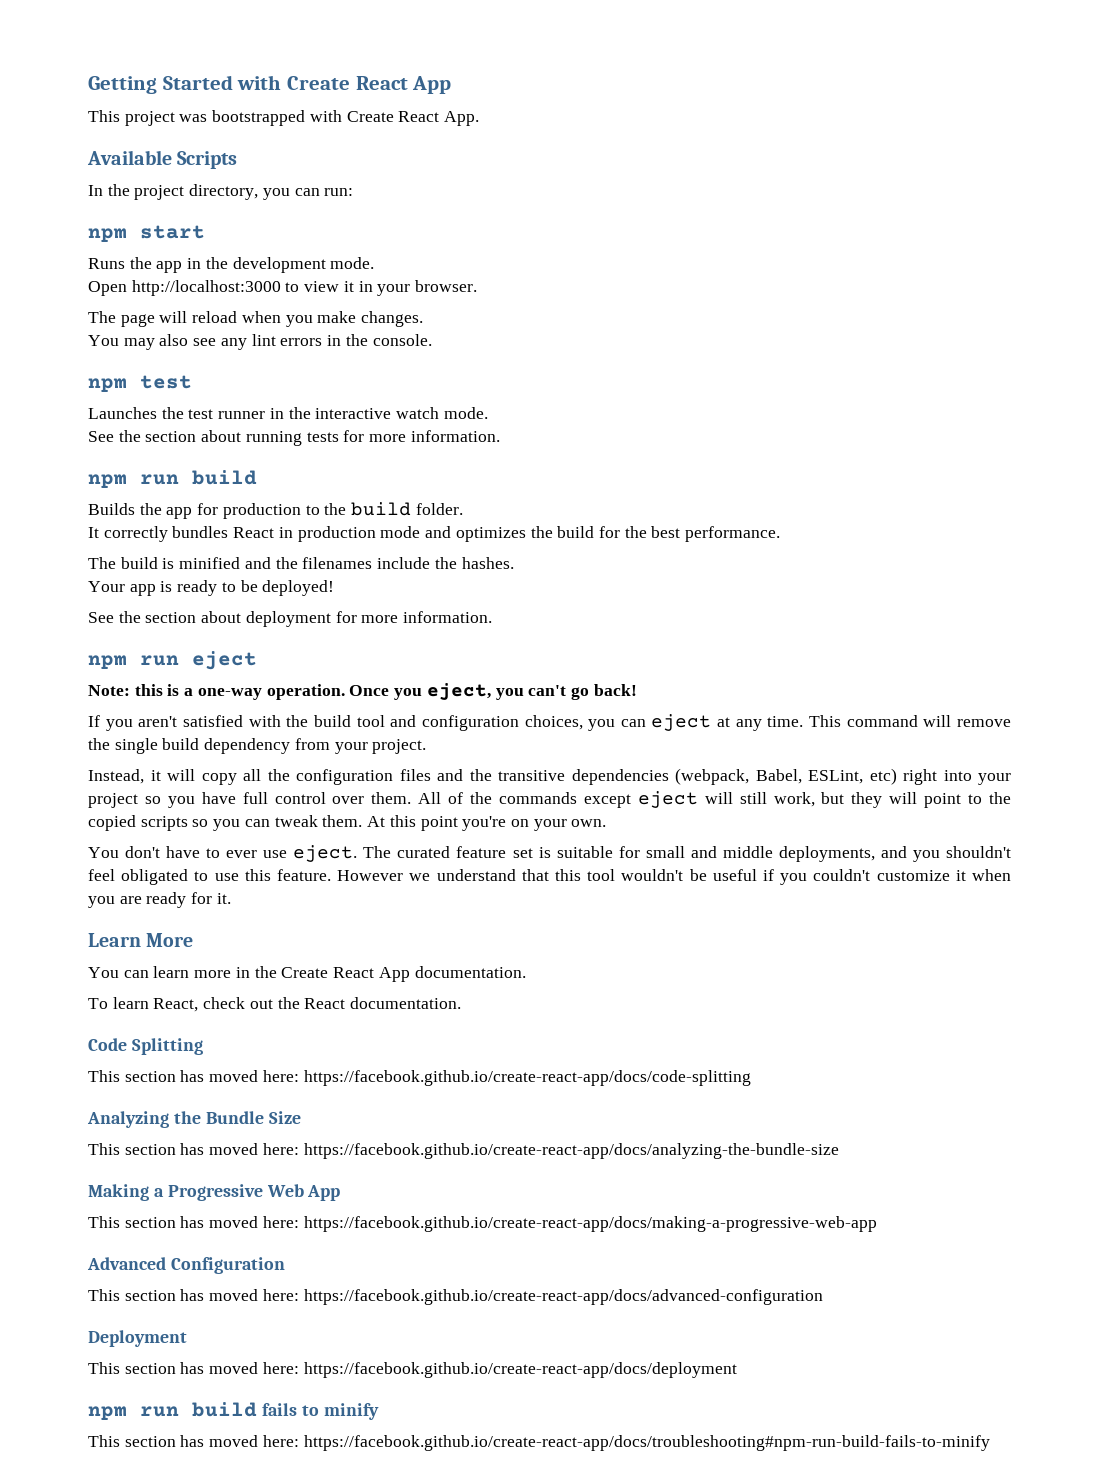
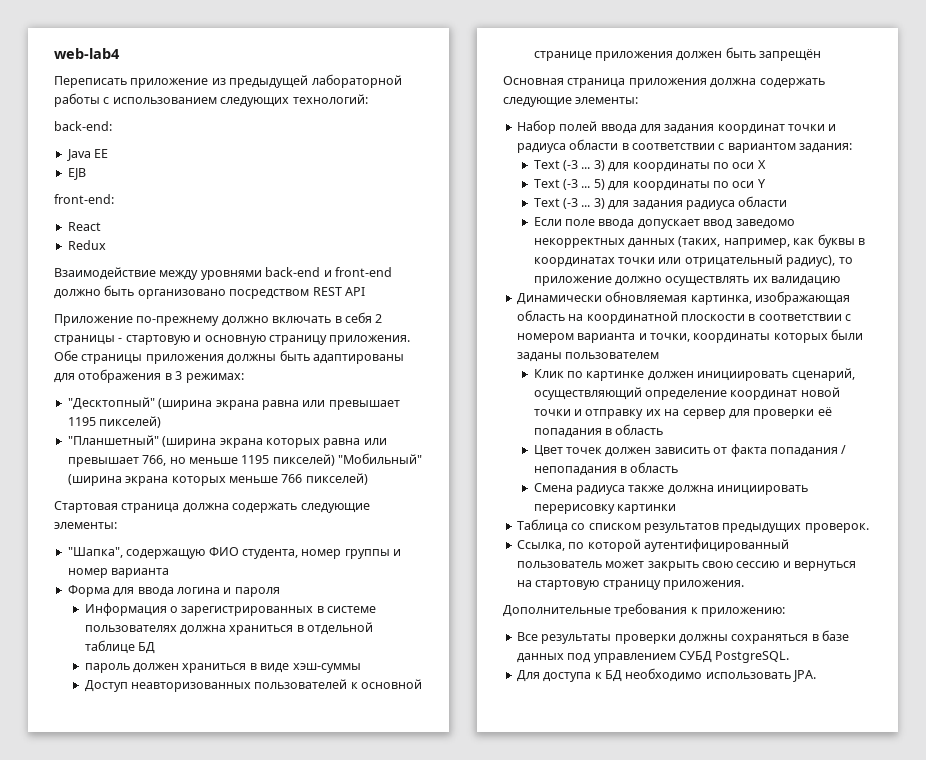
[88,75,452,94] [88,110,480,126] [87,150,238,169] [88,184,354,200] [88,225,205,242] [88,257,375,273] [88,280,478,296] [88,311,424,327] [88,334,432,350] [88,375,192,392] [88,407,488,419] [88,430,500,446] [88,470,257,488] [88,502,463,519] [88,526,781,542] [88,557,514,569] [88,580,335,596] [88,611,493,627] [88,651,257,670] [88,683,637,700] [88,714,1011,731] [88,738,427,754] [88,768,1011,785] [88,791,1011,808] [88,815,607,831] [88,845,1011,862] [88,869,1012,885] [88,892,231,908] [88,933,194,947] [88,966,526,982] [88,997,462,1012] [88,1038,203,1055] [88,1070,751,1086] [87,1111,301,1128] [88,1143,839,1159] [88,1184,341,1201] [88,1216,877,1232] [87,1257,285,1274] [88,1289,823,1305] [88,1330,187,1347] [88,1362,737,1378] [88,1402,379,1420] [88,1435,990,1451] Getting Started with Create React App // This project was bootstrapped with Create React App. // Available Scripts // In the project directory, you can run: // npm start // Runs the app in the development mode. // Open http://localhost:3000 to view it in your browser. // The page will reload when you make changes. // You may also see any lint errors in the console. // npm test // Launches the test runner in the interactive watch mode. // See the section about running tests for more information. // npm run build // Builds the app for production to the build folder. // It correctly bundles React in production mode and optimizes the build for the best performance. // The build is minified and the filenames include the hashes. // Your app is ready to be deployed! // See the section about deployment for more information. // npm run eject // Note: this is a one-way operation. Once you eject, you can't go back! // If you aren't satisfied with the build tool and configuration choices, you can eject at any time. This command will remove the single build dependency from your project. // Instead, it will copy all the configuration files and the transitive dependencies (webpack, Babel, ESLint, etc) right into your project so you have full control over them. All of the commands except eject will still work, but they will point to the copied scripts so you can tweak them. At this point you're on your own. // You don't have to ever use eject. The curated feature set is suitable for small and middle deployments, and you shouldn't feel obligated to use this feature. However we understand that this tool wouldn't be useful if you couldn't customize it when you are ready for it. // Learn More // You can learn more in the Create React App documentation. // To learn React, check out the React documentation. // Code Splitting // This section has moved here: https://facebook.github.io/create-react-app/docs/code-splitting // Analyzing the Bundle Size // This section has moved here: https://facebook.github.io/create-react-app/docs/analyzing-the-bundle-size // Making a Progressive Web App // This section has moved here: https://facebook.github.io/create-react-app/docs/making-a-progressive-web-app // Advanced Configuration // This section has moved here: https://facebook.github.io/create-react-app/docs/advanced-configuration // Deployment // This section has moved here: https://facebook.github.io/create-react-app/docs/deployment // npm run build fails to minify // This section has moved here: https://facebook.github.io/create-react-app/docs/troubleshooting#npm-run-build-fails-to-minify -> [54,48,120,59] [54,74,402,88] [54,93,368,107] [54,121,112,131] [66,149,109,161] [67,168,86,180] [54,194,114,204] [67,222,101,231] [67,240,106,250] [54,267,392,280] [54,285,365,299] [54,312,383,326] [54,335,411,345] [54,350,404,364] [54,369,244,383] [67,397,400,410] [67,416,162,428] [67,435,387,448] [67,453,422,467] [67,473,368,486] [54,501,370,513] [54,522,117,529] [67,547,401,559] [67,568,170,578] [67,585,280,597] [84,603,377,616] [84,622,374,635] [84,640,156,654] [84,663,361,673] [84,679,423,692] [533,47,822,61] [503,76,825,88] [503,97,639,107] [516,120,837,134] [516,139,852,153] [533,160,766,172] [533,179,766,191] [533,196,788,210] [533,217,795,229] [533,234,865,248] [533,254,853,267] [533,276,841,286] [516,291,850,305] [516,310,851,324] [516,329,863,343] [516,352,660,362] [533,368,855,381] [533,387,840,400] [533,407,832,419] [533,424,664,438] [533,444,847,457] [533,462,679,476] [533,483,809,495] [533,504,677,514] [516,519,869,533] [516,539,789,552] [516,561,856,571] [516,580,744,590] [503,603,786,617] [516,630,849,644] [516,651,790,663] [516,668,816,682] web-lab4 // Переписать приложение из предыдущей лабораторной работы с использованием следующих технологий: // back-end: // Java EE // EJB // front-end: // React // Redux // Взаимодействие между уровнями back-end и front-end должно быть организовано посредством REST API // Приложение по-прежнему должно включать в себя 2 страницы - стартовую и основную страницу приложения. Обе страницы приложения должны быть адаптированы для отображения в 3 режимах: // "Десктопный" (ширина экрана равна или превышает 1195 пикселей) // "Планшетный" (ширина экрана которых равна или превышает 766, но меньше 1195 пикселей) "Мобильный" (ширина экрана которых меньше 766 пикселей) // Стартовая страница должна содержать следующие элементы: // "Шапка", содержащую ФИО студента, номер группы и номер варианта // Форма для ввода логина и пароля // Информация о зарегистрированных в системе пользователях должна храниться в отдельной таблице БД // пароль должен храниться в виде хэш-суммы // Доступ неавторизованных пользователей к основной странице приложения должен быть запрещён // Основная страница приложения должна содержать следующие элементы: // Набор полей ввода для задания координат точки и радиуса области в соответствии с вариантом задания: // Text (-3 ... 3) для координаты по оси X // Text (-3 ... 5) для координаты по оси Y // Text (-3 ... 3) для задания радиуса области // Если поле ввода допускает ввод заведомо некорректных данных (таких, например, как буквы в координатах точки или отрицательный радиус), то приложение должно осуществлять их валидацию // Динамически обновляемая картинка, изображающая область на координатной плоскости в соответствии с номером варианта и точки, координаты которых были заданы пользователем // Клик по картинке должен инициировать сценарий, осуществляющий определение координат новой точки и отправку их на сервер для проверки её попадания в область // Цвет точек должен зависить от факта попадания / непопадания в область // Смена радиуса также должна инициировать перерисовку картинки // Таблица со списком результатов предыдущих проверок. // Ссылка, по которой аутентифицированный пользователь может закрыть свою сессию и вернуться на стартовую страницу приложения. // Дополнительные требования к приложению: // Все результаты проверки должны сохраняться в базе данных под управлением СУБД PostgreSQL. // Для доступа к БД необходимо использовать JPA.

